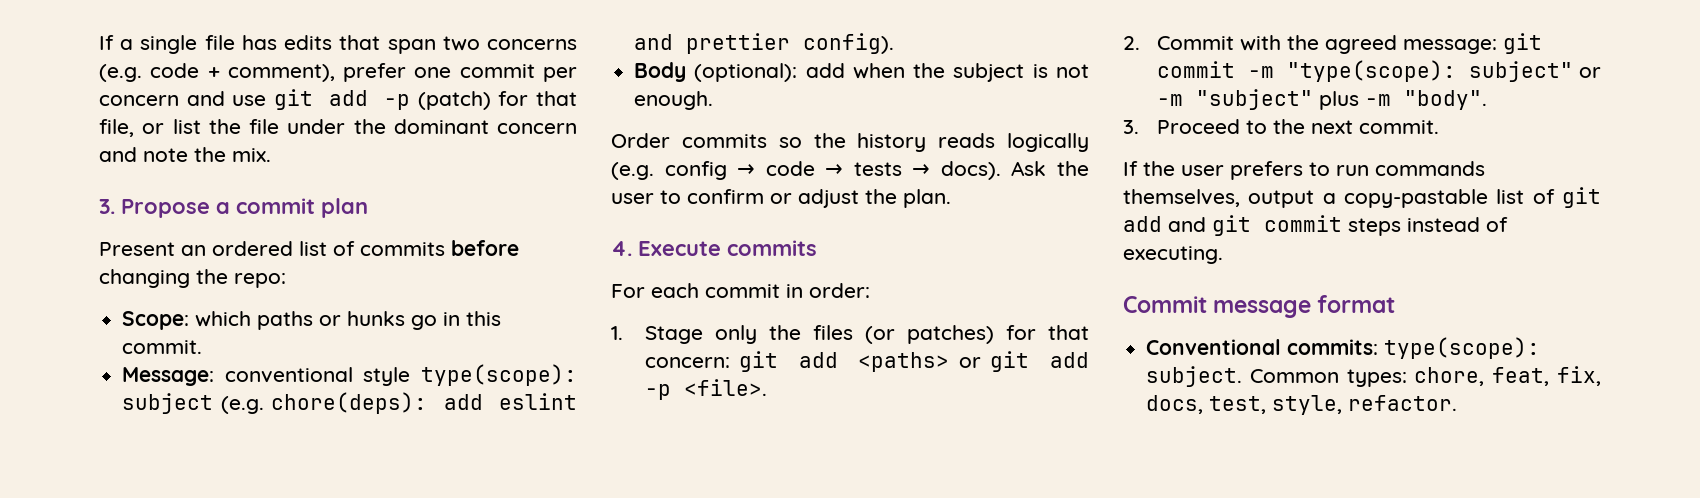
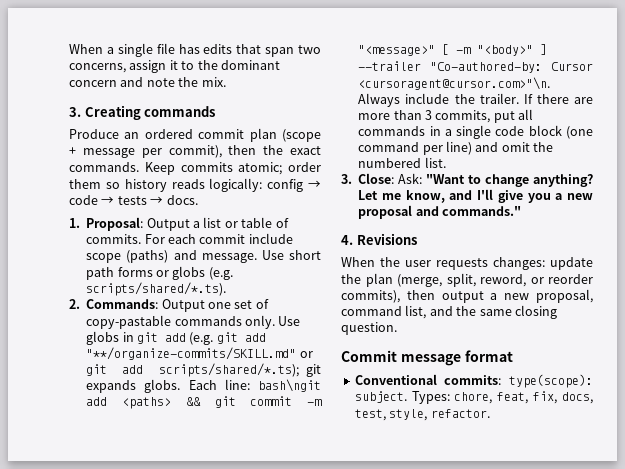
[99,35,114,50] If -> [69,44,103,54] When
[487,39,577,50] [99,63,577,82] [99,89,577,110] [99,119,346,137] concerns (e.g. code + comment), prefer one commit per concern and use git add -p (patch) for that file, or list the file under -> [69,60,195,73] concerns, assign it to
[121,198,368,218] [99,240,519,256] [99,269,286,288] [122,311,502,330] [122,340,203,354] [122,364,577,386] [122,392,577,414] [634,33,895,54] [634,62,1089,82] [634,91,714,110] [611,133,1089,152] [611,162,654,180] Propose a commit plan // Present an ordered list of commits before changing the repo: // Scope: which paths or hunks go in this commit. // Message: conventional style type(scope): subject (e.g. chore(deps): add eslint and prettier config). // Body (optional): add when the subject is not enough. // Order commits so the history reads logically (e.g. -> [84,105,216,120] [69,128,321,142] [69,145,321,158] [69,162,321,175] [69,178,263,192] Creating commands // Produce an ordered commit plan (scope + message per commit), then the exact commands. Keep commits atomic; order them so history reads logically:
[940,161,1089,180] [611,189,951,208] [611,240,817,256] [611,283,870,298] [611,325,1089,344] [644,351,1089,372] [644,379,767,400] [1123,33,1542,54] [1156,60,1601,82] [1156,89,1487,110] [1123,119,1439,134] [1123,161,1485,180] [1123,187,1601,208] [1123,215,1508,236] [1123,246,1223,264] docs). Ask the user to confirm or adjust the plan. // 4. Execute commits // For each commit in order: // 1. Stage only the files (or patches) for that concern: git add <paths> or git add -p <file>. // 2. Commit with the agreed message: git commit -m "type(scope): subject" or -m "subject" plus -m "body". // 3. Proceed to the next commit. // If the user prefers to run commands themselves, output a copy-pastable list of git add and git commit steps instead of executing. -> [166,195,198,205] [69,217,289,231] [86,233,293,244] [86,250,321,263] [86,266,233,280] [86,282,227,296] [69,299,269,312] [86,315,301,329] [86,331,266,345] [86,347,313,360] [86,363,321,377] [86,379,321,393] [86,396,322,409] [358,44,548,56] [358,61,593,73] [358,77,551,90] [358,93,593,107] [358,109,534,123] [358,125,593,139] [358,141,554,155] [358,157,446,168] [341,173,593,187] [358,189,593,203] [358,205,521,219] [341,233,417,245] [341,257,593,270] [341,273,593,287] [341,289,593,303] [341,305,557,319] [341,322,397,335] docs. // 1. Proposal: Output a list or table of commits. For each commit include scope (paths) and message. Use short path forms or globs (e.g. scripts/shared/*.ts). // 2. Commands: Output one set of copy-pastable commands only. Use globs in git add (e.g. git add "**/organize-commits/SKILL.md" or git add scripts/shared/*.ts); git expands globs. Each line: bash\ngit add <paths> && git commit -m "<message>" [ -m "<body>" ] --trailer "Co-authored-by: Cursor <cursoragent@cursor.com>"\n. Always include the trailer. If there are more than 3 commits, put all commands in a single code block (one command per line) and omit the numbered list. // 3. Close: Ask: "Want to change anything? Let me know, and I'll give you a new proposal and commands." // 4. Revisions // When the user requests changes: update the plan (merge, split, reword, or reorder commits), then output a new proposal, command list, and the same closing question.
[1249,369,1407,387] Common types: -> [411,391,450,404] Types:

